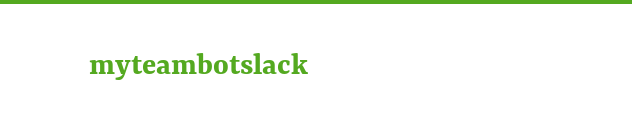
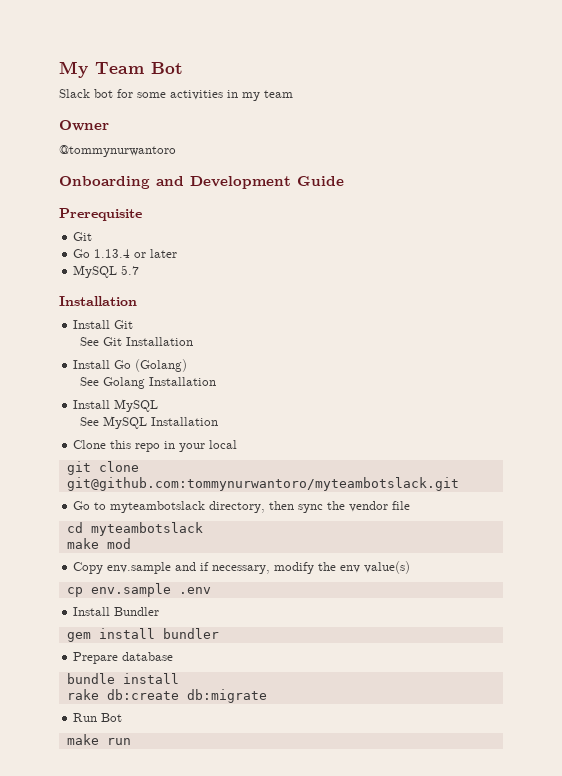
[89,53,308,80] myteambotslack -> [59,61,183,78] [59,89,293,101] [59,120,109,131] [59,145,176,157] [59,176,344,189] [59,208,142,221] [73,232,93,241] [73,249,178,258] [73,265,140,278] [59,296,137,306] [73,320,134,329] [79,337,193,346] [73,359,188,372] [79,377,216,389] [73,399,159,412] [79,416,218,429] [73,440,238,452] [66,461,139,475] [66,477,459,491] [73,501,411,513] [66,522,203,536] [66,538,131,549] [73,561,411,574] [66,583,211,597] [73,607,160,616] [66,628,219,642] [73,652,174,664] [66,673,179,684] [66,689,267,703] [73,713,123,722] [66,734,131,745] My Team Bot // Slack bot for some activities in my team // Owner // @tommynurwantoro // Onboarding and Development Guide // Prerequisite // Git // Go 1.13.4 or later // MySQL 5.7 // Installation // Install Git // See Git Installation // Install Go (Golang) // See Golang Installation // Install MySQL // See MySQL Installation // Clone this repo in your local // git clone git@github.com:tommynurwantoro/myteambotslack.git // Go to myteambotslack directory, then sync the vendor file // cd myteambotslack // make mod // Copy env.sample and if necessary, modify the env value(s) // cp env.sample .env // Install Bundler // gem install bundler // Prepare database // bundle install // rake db:create db:migrate // Run Bot // make run

